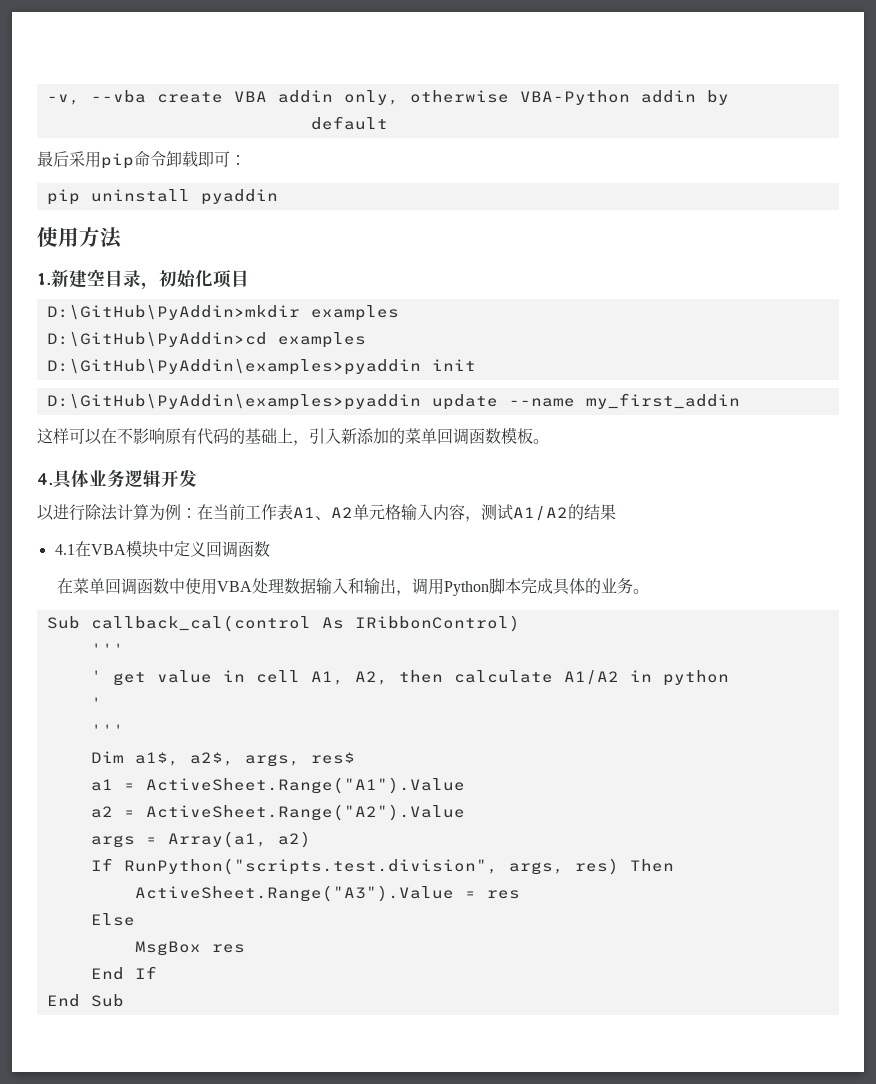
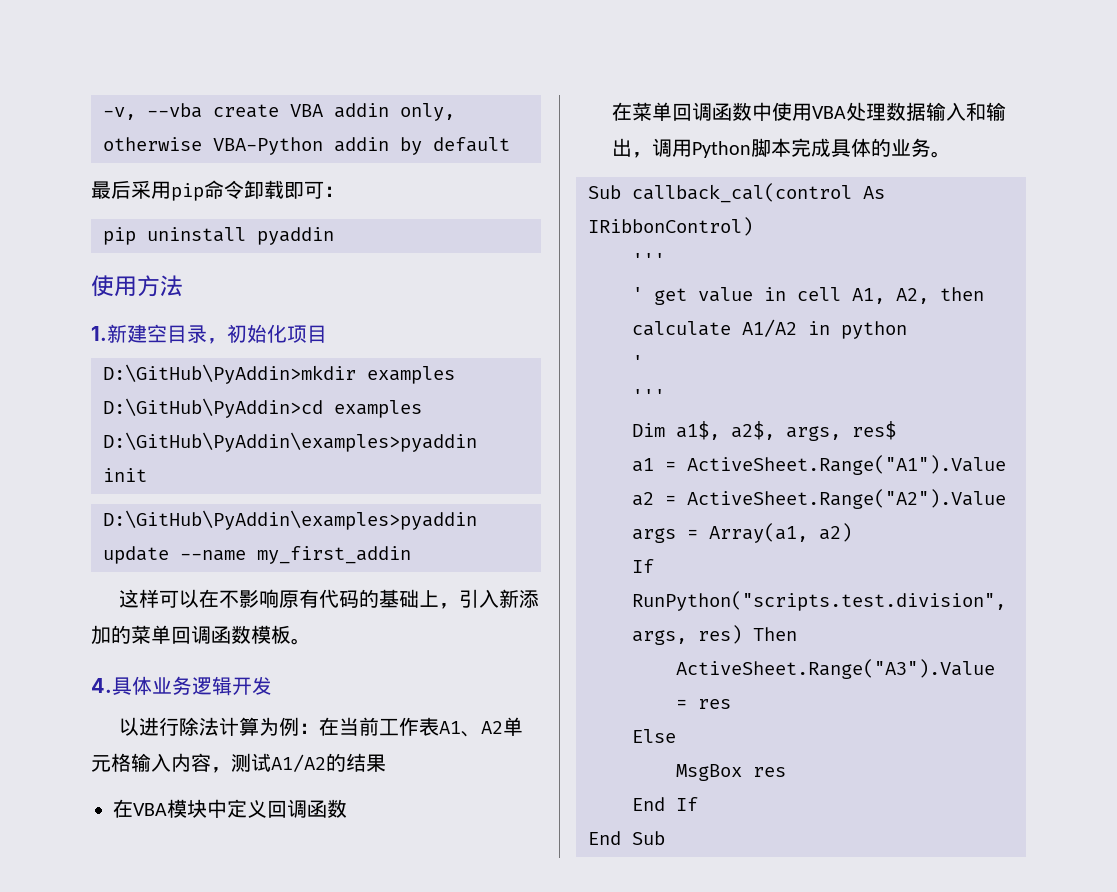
(729, 97) // -> (422, 146) none
[54,544,75,555] 4.1 -> (386, 763) none

